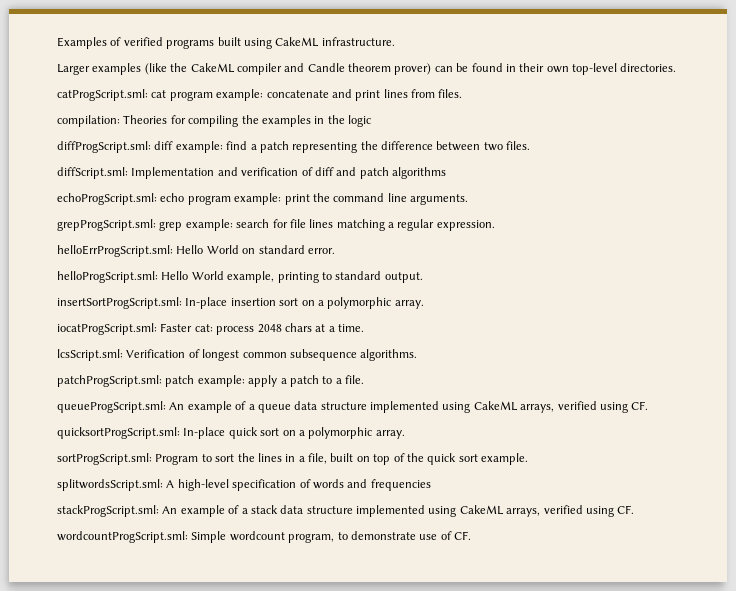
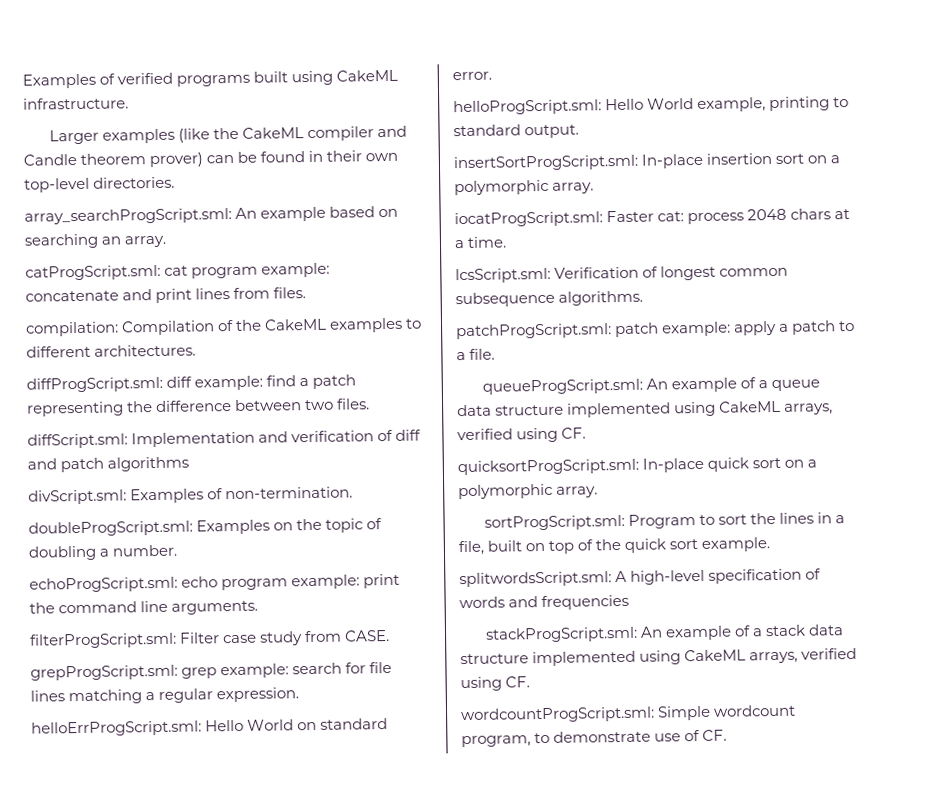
(677, 67) none -> [24,206,399,225] [24,233,167,249] // array_searchProgScript.sml: An example based on searching an array.
[123,115,371,127] Theories for compiling the examples in the logic -> [121,317,423,336] [26,344,197,358] Compilation of the CakeML examples to different architectures.
(446, 173) none -> [28,486,354,505] [28,518,383,537] [28,544,178,561] // divScript.sml: Examples of non-termination. // doubleProgScript.sml: Examples on the topic of doubling a number.
(468, 199) none -> [29,629,391,649] // filterProgScript.sml: Filter case study from CASE.

